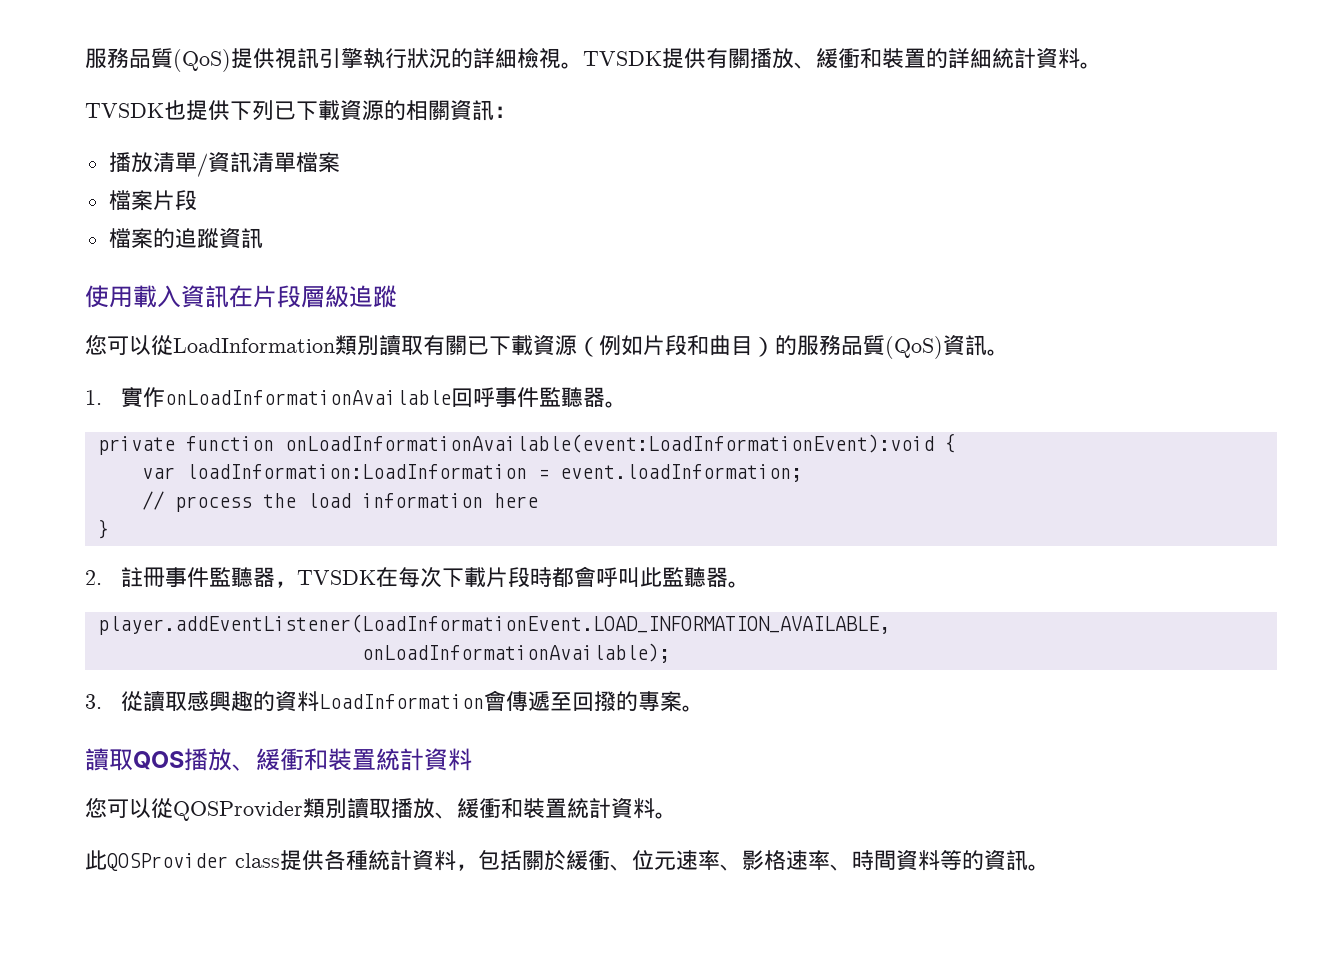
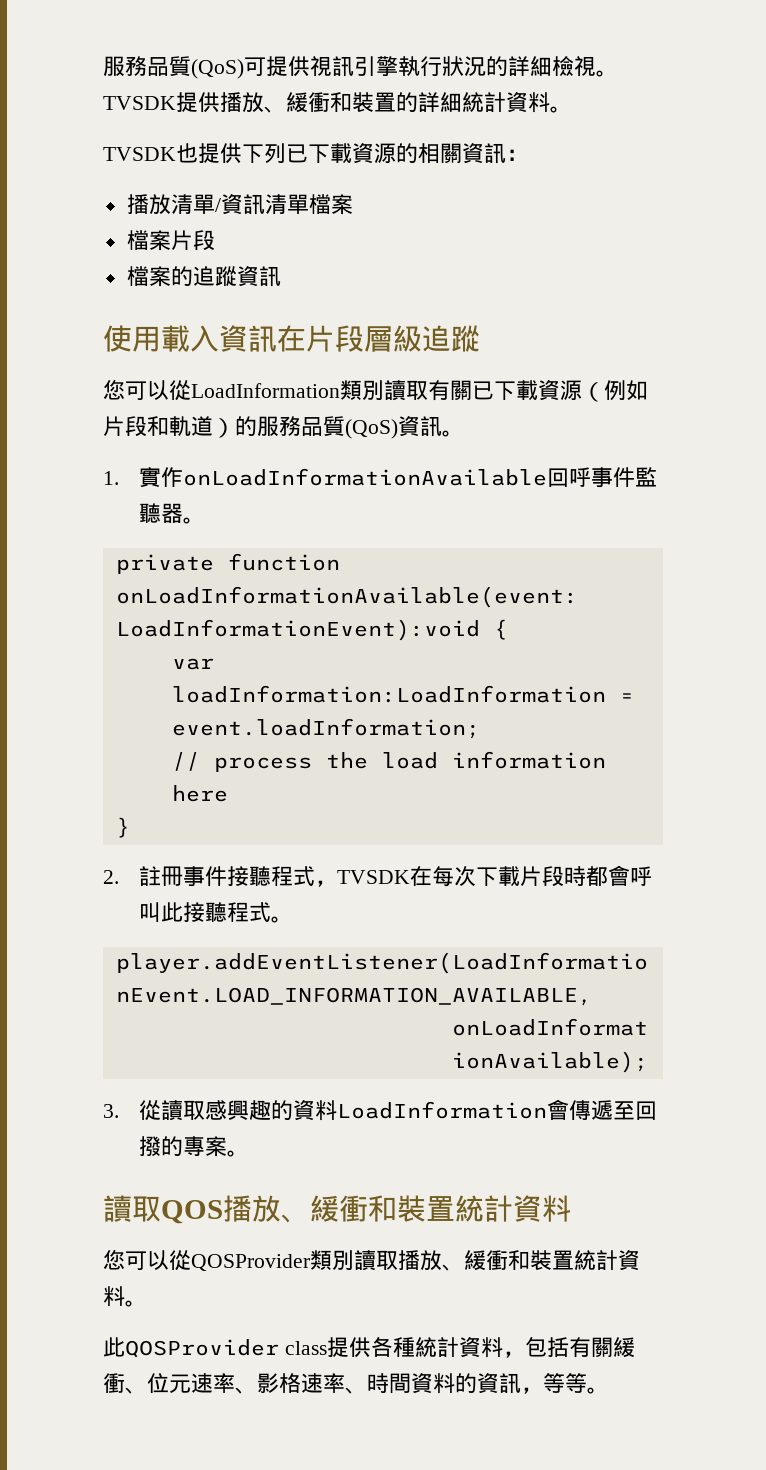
[85,48,231,72] 服務品質(QoS) -> [103,56,266,79] 服務品質(QoS)可
[706,48,750,69] 有關 -> (220, 102) none
[709,335,753,356] 曲目 -> [169,416,213,436] 軌道
[208,567,275,587] 監聽器 -> [227,866,316,886] 接聽程式
[661,567,728,587] 監聽器 -> [183,902,272,922] 接聽程式
[522,850,566,871] 關於 -> [568,1337,613,1358] 有關
[940,850,1028,871] 等的資訊 -> [455,1373,587,1394] 的資訊，等等

